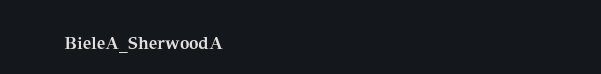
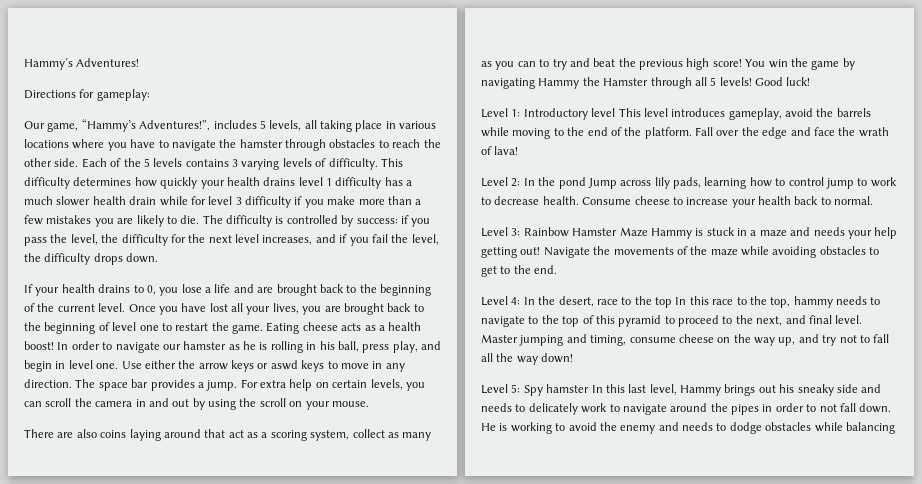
[64,36,223,53] BieleA_SherwoodA -> [24,58,140,70] [24,89,150,101] [24,119,437,132] [24,139,441,151] [24,158,403,170] [24,177,413,189] [24,196,422,208] [24,215,431,227] [24,234,439,246] [24,253,159,265] [24,284,431,296] [24,303,424,315] [24,322,422,334] [24,341,441,353] [24,360,405,372] [24,379,425,391] [24,398,369,410] [24,429,432,441] [481,58,855,70] [481,77,811,89] [481,108,871,120] [481,127,889,139] [481,146,519,155] [481,177,897,189] [481,196,874,208] [481,227,898,239] [481,246,880,258] [481,265,558,277] [481,296,881,308] [481,315,863,327] [481,334,890,346] [481,353,574,365] [481,384,882,396] [481,403,892,415] [481,422,895,434] Hammy’s Adventures! // Directions for gameplay: // Our game, “Hammy’s Adventures!”, includes 5 levels, all taking place in various locations where you have to navigate the hamster through obstacles to reach the other side. Each of the 5 levels contains 3 varying levels of difficulty. This difficulty determines how quickly your health drains level 1 difficulty has a much slower health drain while for level 3 difficulty if you make more than a few mistakes you are likely to die. The difficulty is controlled by success: if you pass the level, the difficulty for the next level increases, and if you fail the level, the difficulty drops down. // If your health drains to 0, you lose a life and are brought back to the beginning of the current level. Once you have lost all your lives, you are brought back to the beginning of level one to restart the game. Eating cheese acts as a health boost! In order to navigate our hamster as he is rolling in his ball, press play, and begin in level one. Use either the arrow keys or aswd keys to move in any direction. The space bar provides a jump. For extra help on certain levels, you can scroll the camera in and out by using the scroll on your mouse. // There are also coins laying around that act as a scoring system, collect as many as you can to try and beat the previous high score! You win the game by navigating Hammy the Hamster through all 5 levels! Good luck! // Level 1: Introductory level This level introduces gameplay, avoid the barrels while moving to the end of the platform. Fall over the edge and face the wrath of lava! // Level 2: In the pond Jump across lily pads, learning how to control jump to work to decrease health. Consume cheese to increase your health back to normal. // Level 3: Rainbow Hamster Maze Hammy is stuck in a maze and needs your help getting out! Navigate the movements of the maze while avoiding obstacles to get to the end. // Level 4: In the desert, race to the top In this race to the top, hammy needs to navigate to the top of this pyramid to proceed to the next, and final level. Master jumping and timing, consume cheese on the way up, and try not to fall all the way down! // Level 5: Spy hamster In this last level, Hammy brings out his sneaky side and needs to delicately work to navigate around the pipes in order to not fall down. He is working to avoid the enemy and needs to dodge obstacles while balancing

